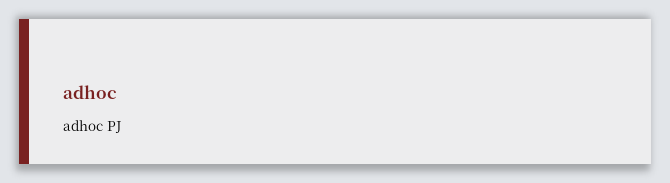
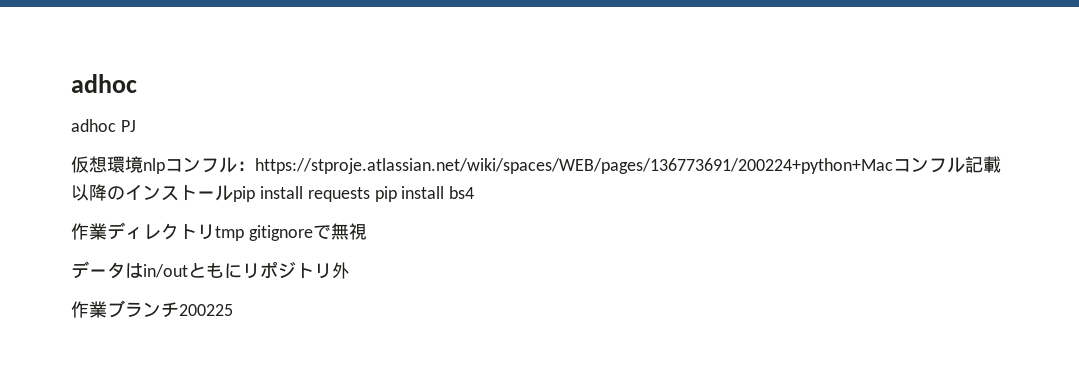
(121, 127) none -> [71,156,1001,174] [71,184,475,202] [71,222,367,241] [71,261,350,279] [71,300,233,318] // 仮想環境nlpコンフル：https://stproje.atlassian.net/wiki/spaces/WEB/pages/136773691/200224+python+Macコンフル記載以降のインストールpip install requests pip install bs4 // 作業ディレクトリtmp gitignoreで無視 // データはin/outともにリポジトリ外 // 作業ブランチ200225

